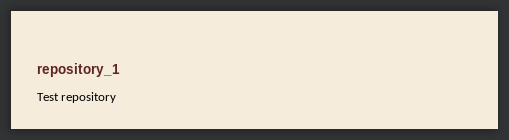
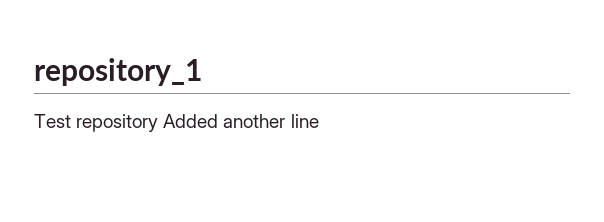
(117, 97) none -> [163,114,319,128] Added another line

